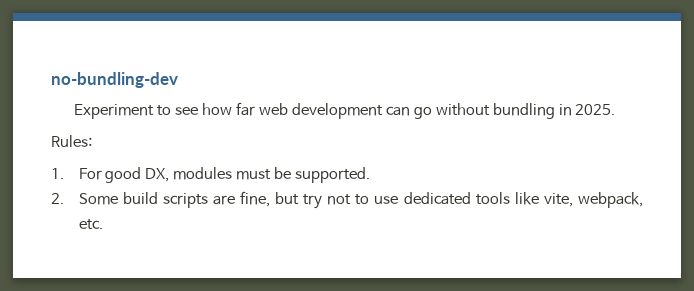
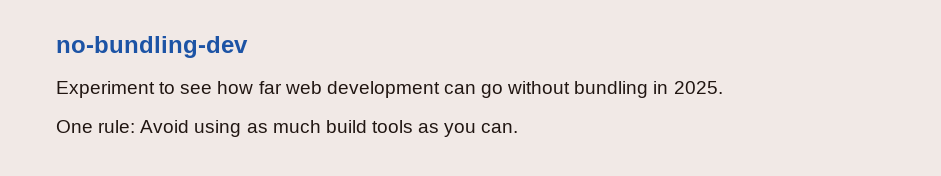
[51,135,92,147] [51,167,371,183] [51,191,644,209] [78,219,103,230] Rules: // 1. For good DX, modules must be supported. // 2. Some build scripts are fine, but try not to use dedicated tools like vite, webpack, etc. -> [56,120,519,137] One rule: Avoid using as much build tools as you can.

